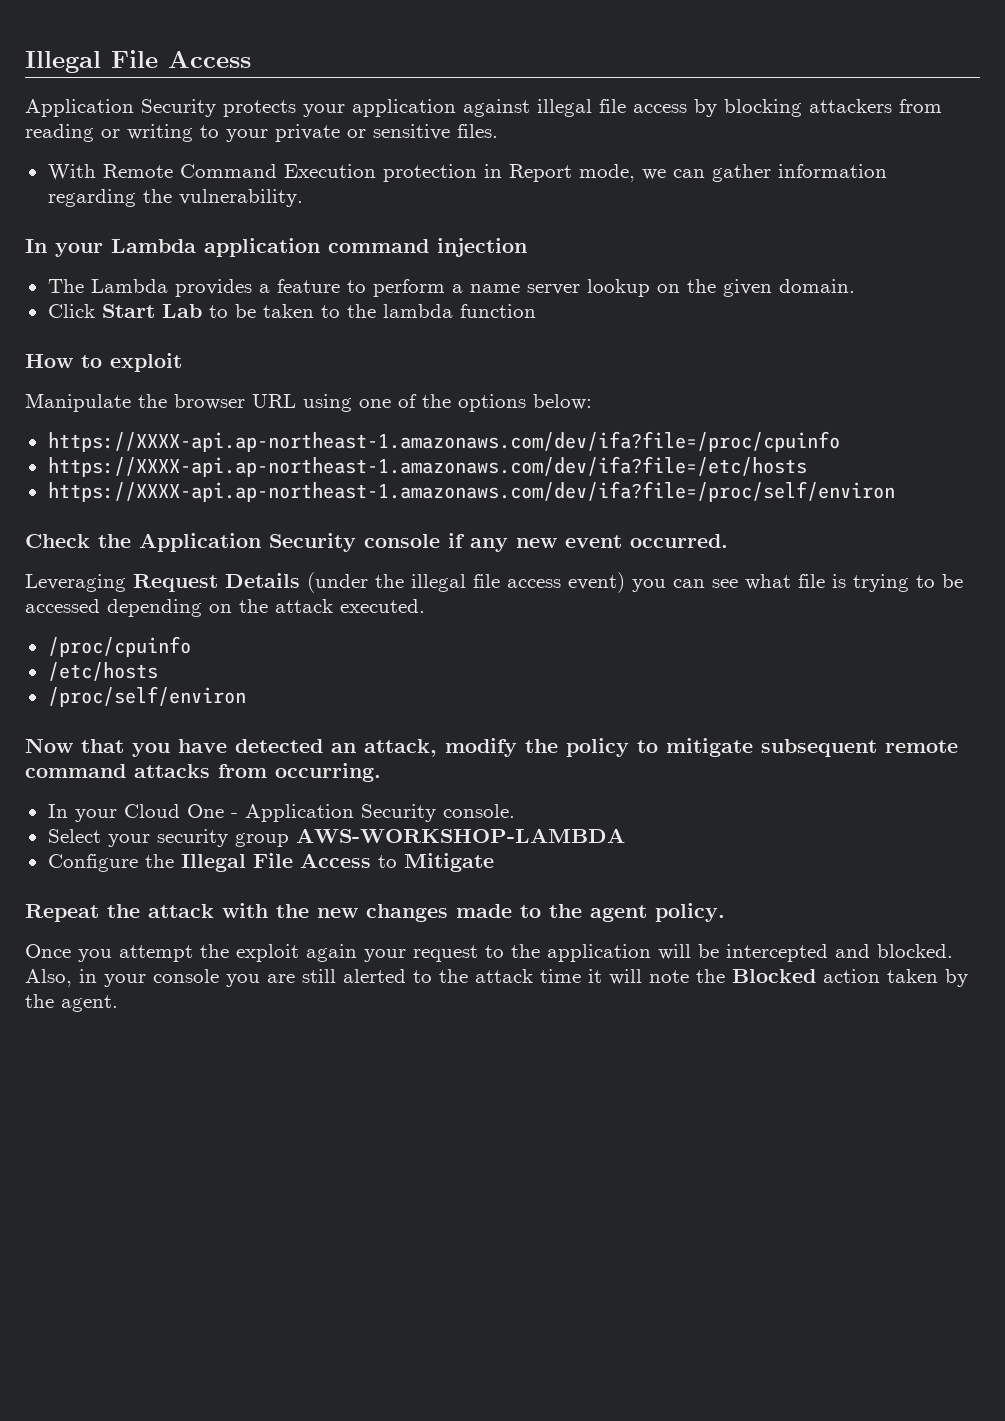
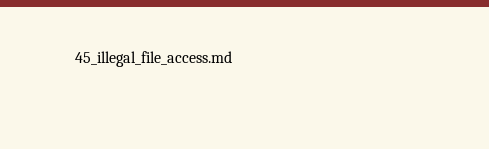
[25,50,251,73] [25,99,942,117] [25,124,498,142] [47,164,887,182] [47,189,303,207] [25,238,527,257] [47,279,855,297] [47,304,536,318] [25,353,182,372] [25,393,592,412] [47,431,840,452] [47,456,807,477] [47,481,895,502] [25,533,728,552] [25,572,963,593] [25,599,425,617] [47,636,191,657] [47,662,158,681] [47,686,246,707] [25,738,958,757] [25,763,381,782] [47,804,515,822] [47,828,625,847] [47,853,494,872] [25,903,725,922] [25,944,953,962] [25,969,968,987] [25,994,118,1012] Illegal File Access // Application Security protects your application against illegal file access by blocking attackers from reading or writing to your private or sensitive files. // With Remote Command Execution protection in Report mode, we can gather information regarding the vulnerability. // In your Lambda application command injection // The Lambda provides a feature to perform a name server lookup on the given domain. // Click Start Lab to be taken to the lambda function // How to exploit // Manipulate the browser URL using one of the options below: // https://XXXX-api.ap-northeast-1.amazonaws.com/dev/ifa?file=/proc/cpuinfo // https://XXXX-api.ap-northeast-1.amazonaws.com/dev/ifa?file=/etc/hosts // https://XXXX-api.ap-northeast-1.amazonaws.com/dev/ifa?file=/proc/self/environ // Check the Application Security console if any new event occurred. // Leveraging Request Details (under the illegal file access event) you can see what file is trying to be accessed depending on the attack executed. // /proc/cpuinfo // /etc/hosts // /proc/self/environ // Now that you have detected an attack, modify the policy to mitigate subsequent remote command attacks from occurring. // In your Cloud One - Application Security console. // Select your security group AWS-WORKSHOP-LAMBDA // Configure the Illegal File Access to Mitigate // Repeat the attack with the new changes made to the agent policy. // Once you attempt the exploit again your request to the application will be intercepted and blocked. Also, in your console you are still alerted to the attack time it will note the Blocked action taken by the agent. -> [75,51,232,67] 45_illegal_file_access.md

